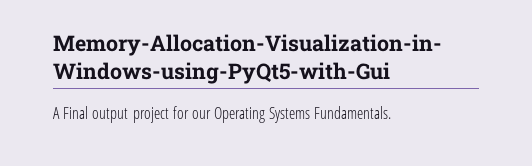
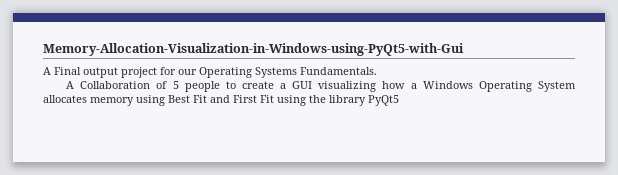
(392, 112) none -> [66,81,576,92] [43,95,399,106] // A Collaboration of 5 people to create a GUI visualizing how a Windows Operating System allocates memory using Best Fit and First Fit using the library PyQt5

